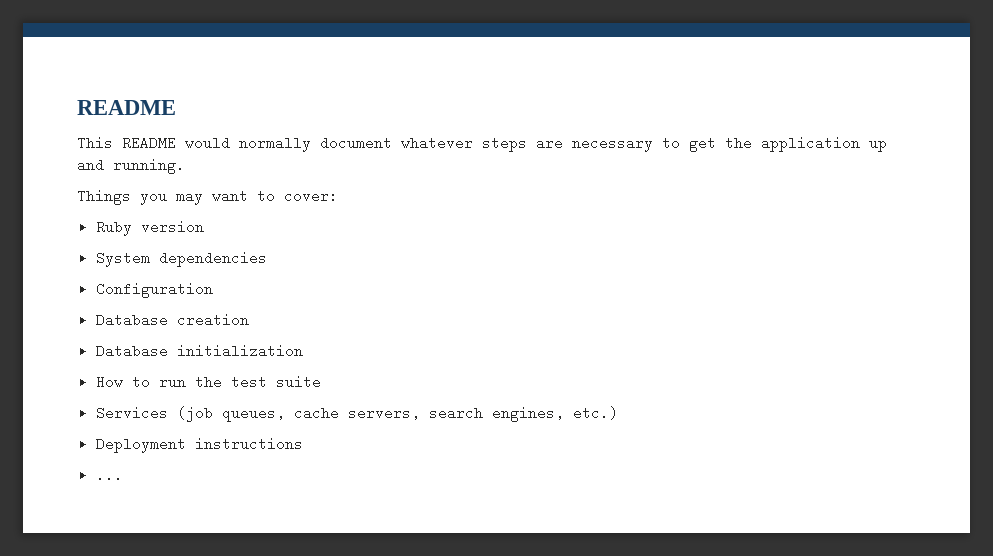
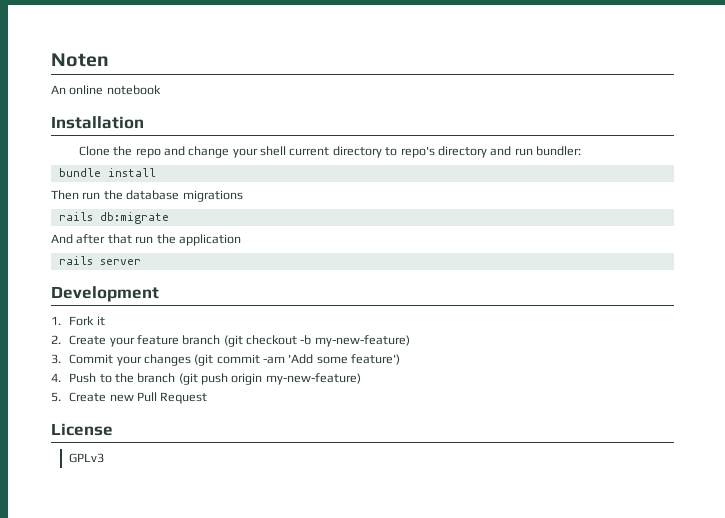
[77,100,176,115] [77,136,887,152] [77,158,185,174] [77,189,338,205] [95,220,204,236] [95,251,267,267] [95,282,213,298] [95,313,249,327] [95,344,303,358] [95,375,321,389] [95,406,618,422] [95,437,303,453] [95,468,123,482] README // This README would normally document whatever steps are necessary to get the application up and running. // Things you may want to cover: // Ruby version // System dependencies // Configuration // Database creation // Database initialization // How to run the test suite // Services (job queues, cache servers, search engines, etc.) // Deployment instructions // ... -> [51,53,109,67] [51,85,161,95] [51,116,144,129] [78,146,581,158] [58,168,156,177] [51,190,243,202] [58,212,169,224] [51,234,241,246] [58,256,141,265] [51,286,159,302] [51,316,105,326] [51,335,410,347] [51,354,401,366] [51,373,361,385] [51,392,208,404] [51,423,113,436] [69,453,105,463] Noten // An online notebook // Installation // Clone the repo and change your shell current directory to repo's directory and run bundler: // bundle install // Then run the database migrations // rails db:migrate // And after that run the application // rails server // Development // 1. Fork it // 2. Create your feature branch (git checkout -b my-new-feature) // 3. Commit your changes (git commit -am 'Add some feature') // 4. Push to the branch (git push origin my-new-feature) // 5. Create new Pull Request // License // GPLv3

